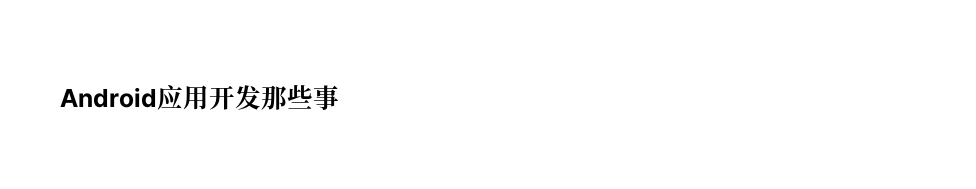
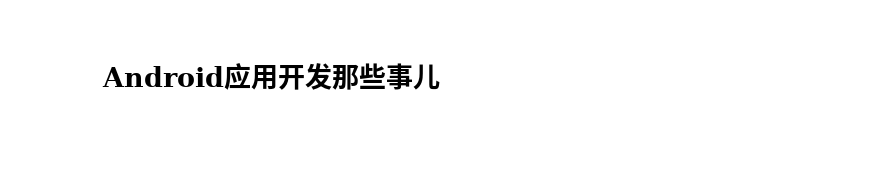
(339, 97) none -> [413,64,440,90] 儿

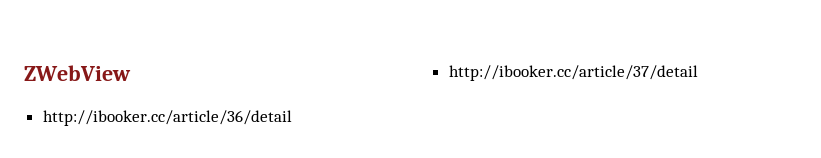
[102,63,440,90] Android应用开发那些事儿 -> [24,65,131,81] [42,110,292,126] [448,65,698,81] ZWebView // http://ibooker.cc/article/36/detail // http://ibooker.cc/article/37/detail

